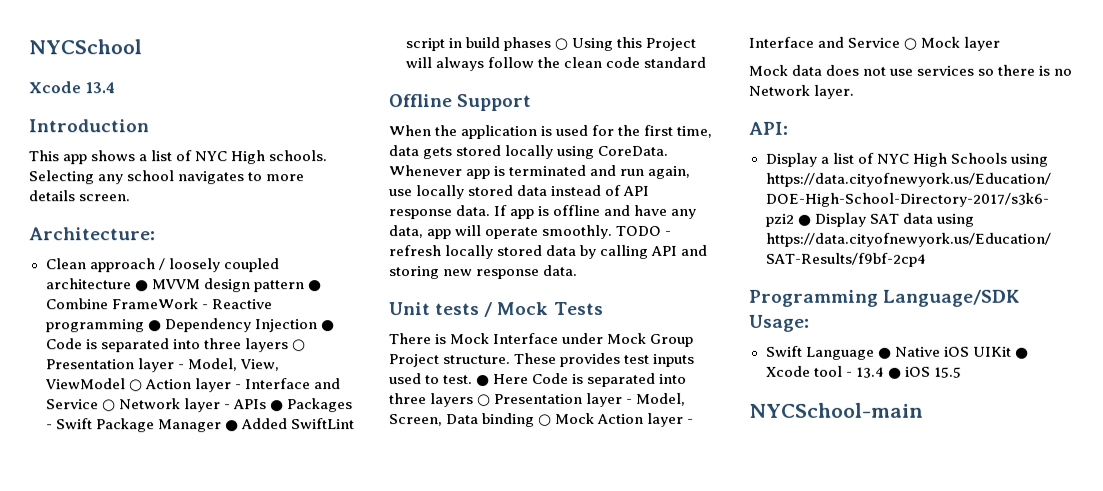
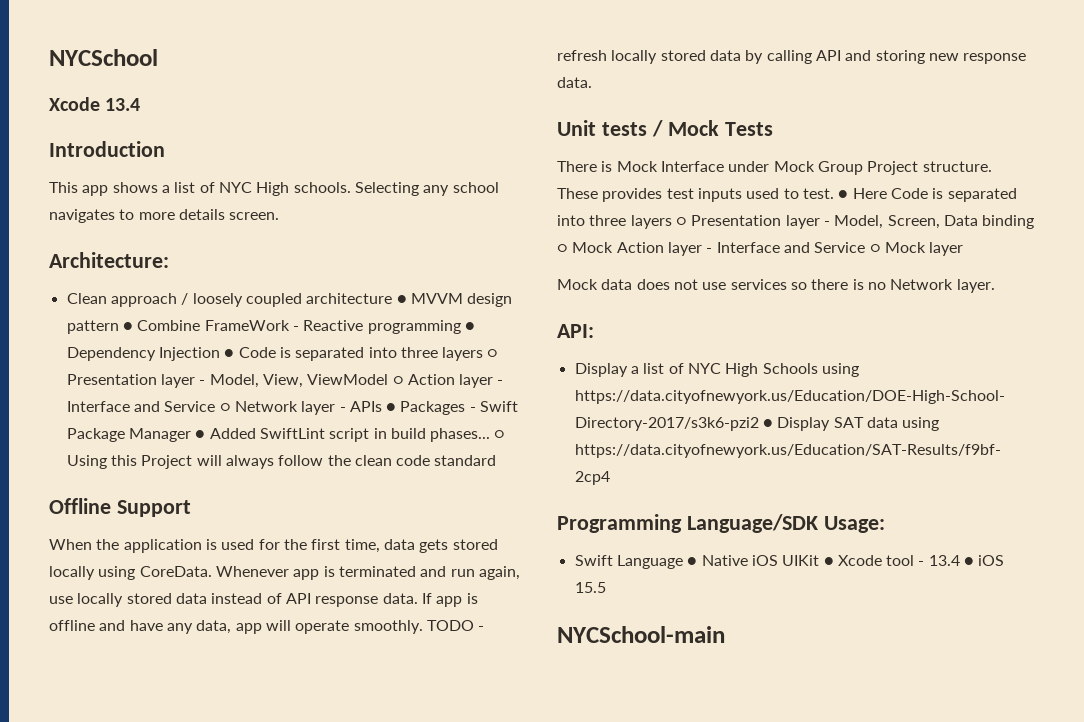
[502,37,551,52] phases -> [430,428,491,442] phases...

